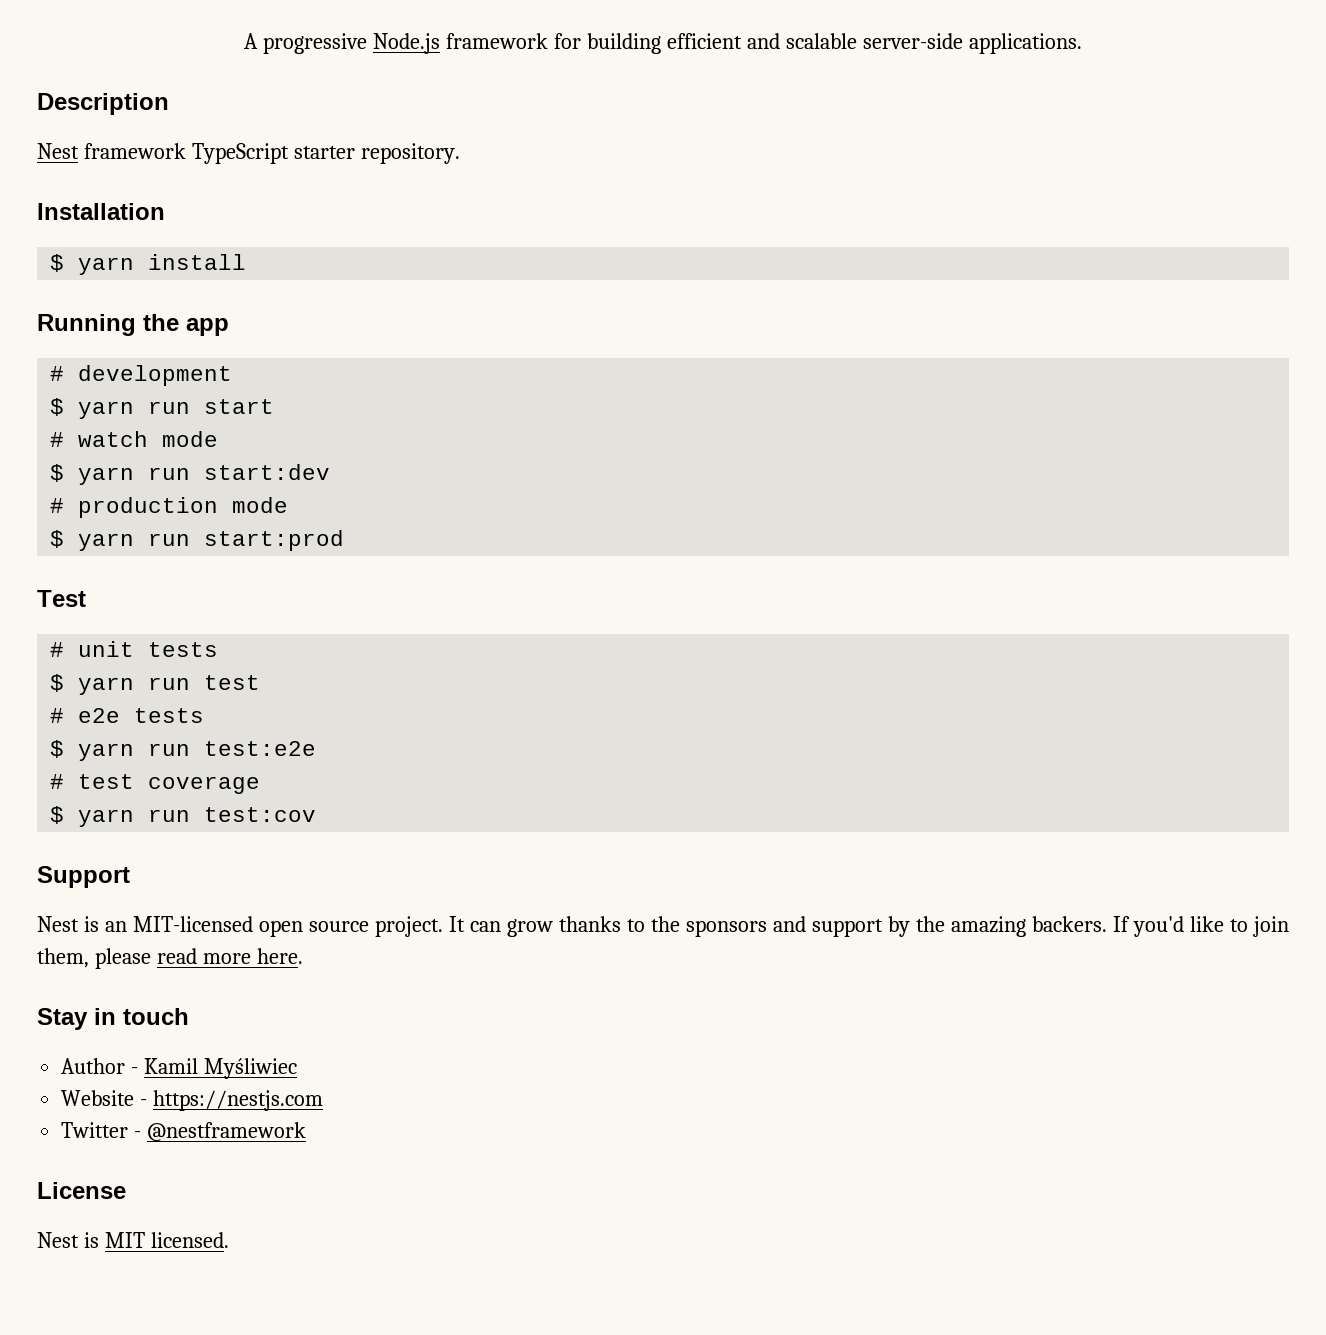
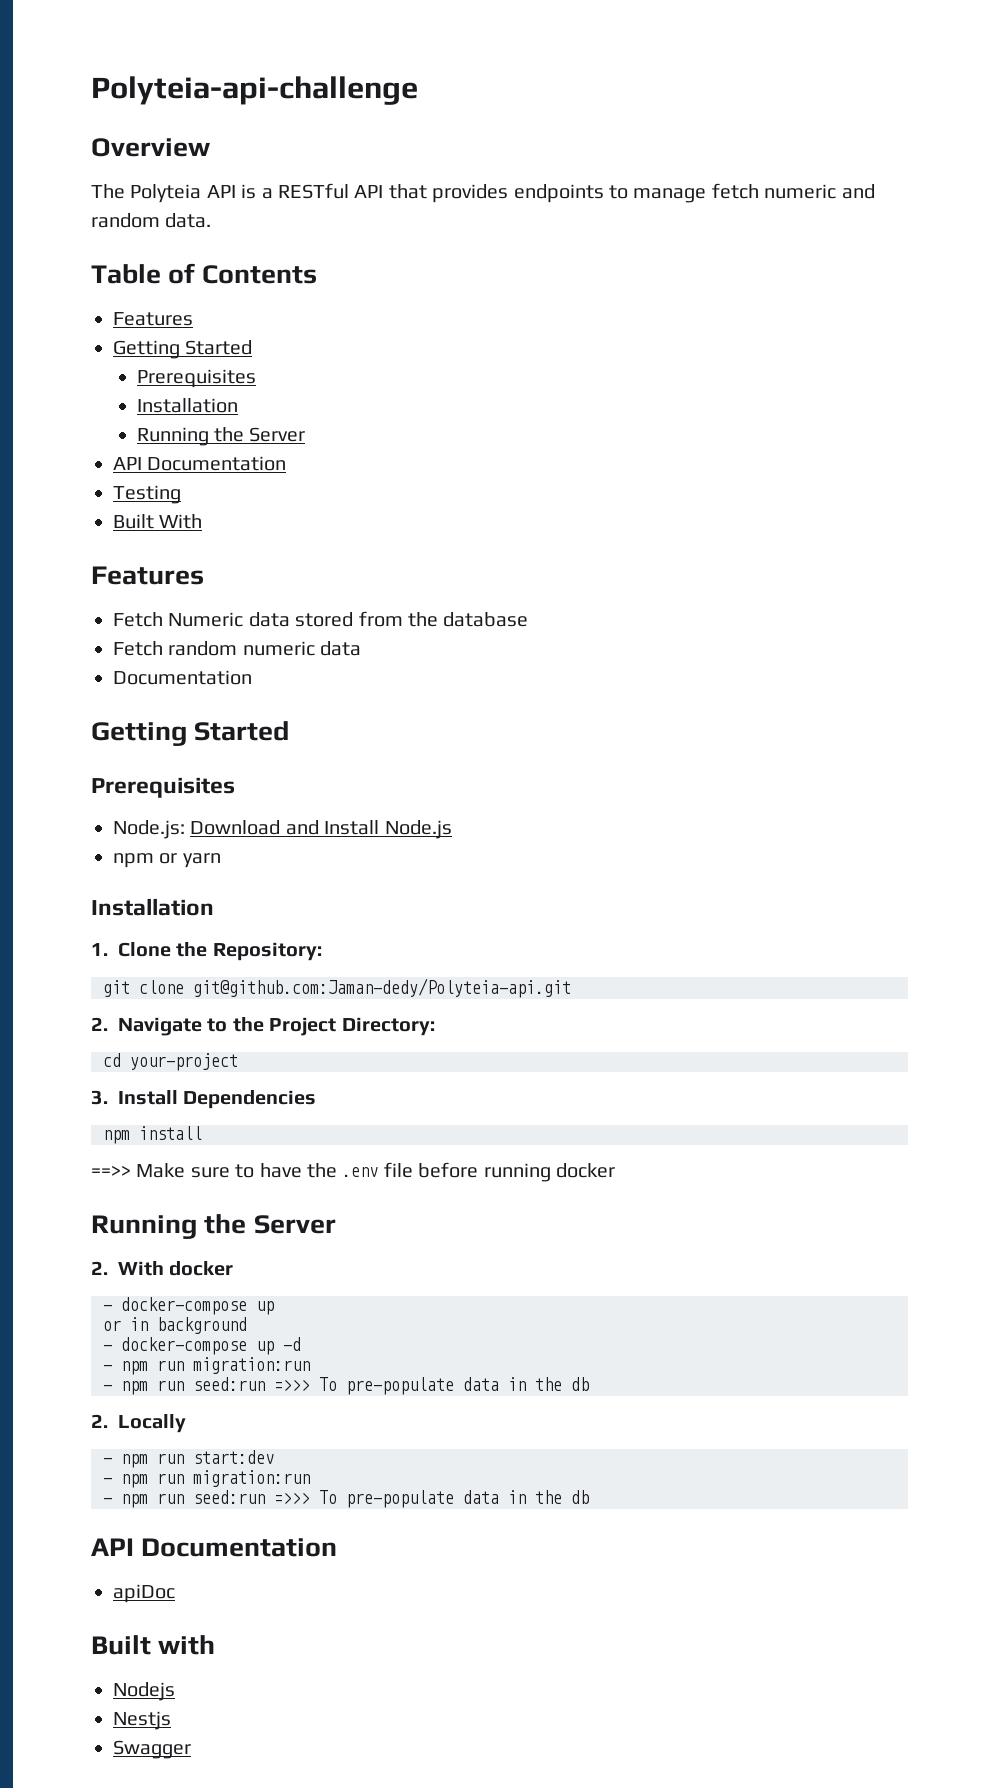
[244,33,1082,54] [37,93,169,115] [37,143,460,164] [37,203,165,220] [50,254,247,275] [37,314,229,336] [50,365,233,386] [50,398,275,419] [50,431,219,447] [50,464,331,485] [50,497,289,518] [50,530,345,551] [37,590,86,607] [50,641,219,657] [50,674,261,695] [50,708,205,723] [50,740,317,761] [50,774,261,794] [50,806,317,827] [37,866,130,888] [37,916,1289,937] [37,948,303,969] [37,1008,189,1030] [61,1058,298,1079] [61,1090,324,1111] [61,1122,307,1142] [37,1182,126,1199] [37,1232,229,1248] A progressive Node.js framework for building efficient and scalable server-side applications. // Description // Nest framework TypeScript starter repository. // Installation // $ yarn install // Running the app // # development // $ yarn run start // # watch mode // $ yarn run start:dev // # production mode // $ yarn run start:prod // Test // # unit tests // $ yarn run test // # e2e tests // $ yarn run test:e2e // # test coverage // $ yarn run test:cov // Support // Nest is an MIT-licensed open source project. It can grow thanks to the sponsors and support by the amazing backers. If you'd like to join them, please read more here. // Stay in touch // Author - Kamil Myśliwiec // Website - https://nestjs.com // Twitter - @nestframework // License // Nest is MIT licensed. -> [91,76,418,105] [91,138,210,157] [91,183,875,203] [91,213,212,228] [91,263,317,284] [113,312,193,326] [113,340,253,359] [136,369,256,388] [136,398,238,413] [136,427,306,446] [113,456,287,471] [113,485,181,504] [113,514,203,529] [91,566,204,585] [113,611,529,627] [113,641,362,656] [113,670,252,685] [91,721,290,746] [91,777,235,798] [113,820,452,839] [113,853,221,868] [91,898,214,916] [91,942,322,961] [103,978,571,998] [91,1017,435,1036] [103,1053,238,1071] [91,1090,317,1109] [103,1126,202,1144] [91,1162,615,1182] [91,1214,336,1239] [91,1261,234,1276] [103,1297,274,1315] [103,1317,247,1334] [103,1337,301,1355] [103,1357,310,1375] [103,1377,589,1395] [91,1414,186,1433] [103,1450,274,1468] [103,1470,310,1488] [103,1490,589,1508] [91,1538,338,1557] [113,1584,175,1603] [91,1635,216,1655] [113,1682,175,1701] [113,1711,171,1730] [113,1740,191,1759] Polyteia-api-challenge // Overview // The Polyteia API is a RESTful API that provides endpoints to manage fetch numeric and random data. // Table of Contents // Features // Getting Started // Prerequisites // Installation // Running the Server // API Documentation // Testing // Built With // Features // Fetch Numeric data stored from the database // Fetch random numeric data // Documentation // Getting Started // Prerequisites // Node.js: Download and Install Node.js // npm or yarn // Installation // 1. Clone the Repository: // git clone git@github.com:Jaman-dedy/Polyteia-api.git // 2. Navigate to the Project Directory: // cd your-project // 3. Install Dependencies // npm install // ==>> Make sure to have the .env file before running docker // Running the Server // 2. With docker // - docker-compose up // or in background // - docker-compose up -d // - npm run migration:run // - npm run seed:run =>>> To pre-populate data in the db // 2. Locally // - npm run start:dev // - npm run migration:run // - npm run seed:run =>>> To pre-populate data in the db // API Documentation // apiDoc // Built with // Nodejs // Nestjs // Swagger

